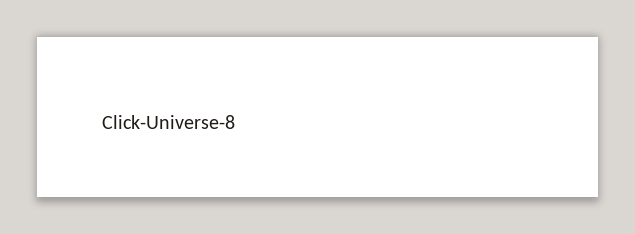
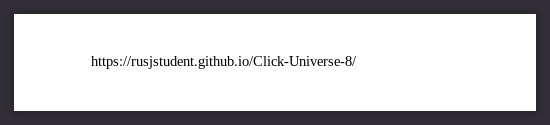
[102,115,235,129] Click-Universe-8 -> [91,56,357,69] https://rusjstudent.github.io/Click-Universe-8/

